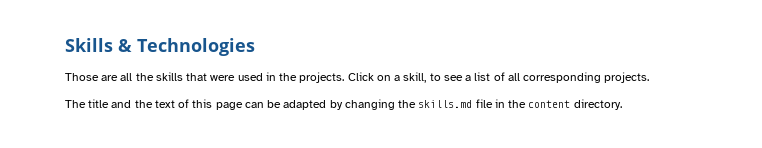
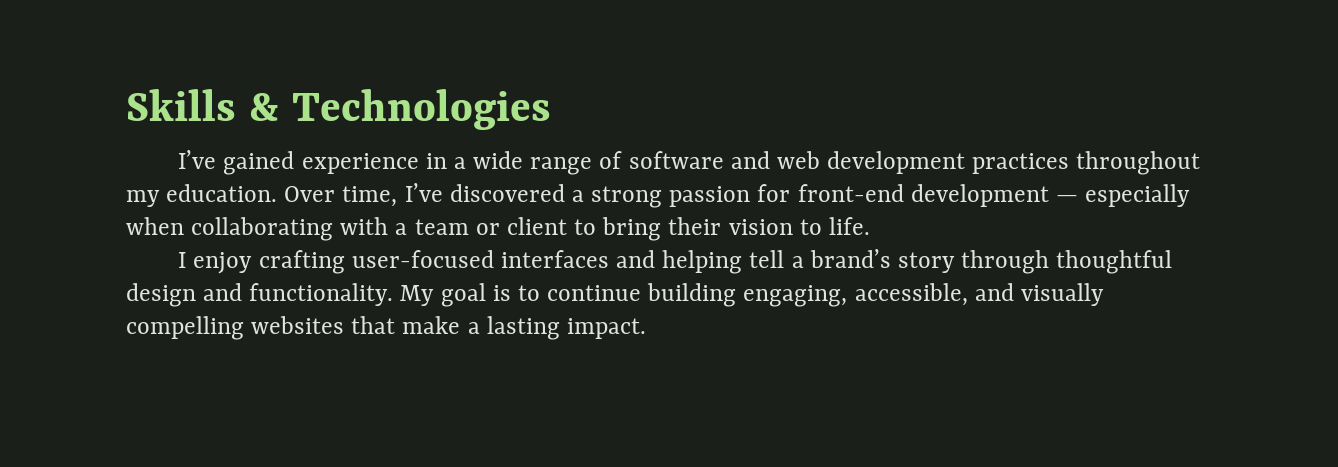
[65,72,650,83] [65,99,622,110] Those are all the skills that were used in the projects. Click on a skill, to see a list of all corresponding projects. // The title and the text of this page can be adapted by changing the skills.md file in the content directory. -> [178,150,1201,175] [126,183,1191,208] [126,217,870,241] [178,249,1173,274] [126,283,1104,307] [126,316,646,340] I’ve gained experience in a wide range of software and web development practices throughout my education. Over time, I’ve discovered a strong passion for front-end development — especially when collaborating with a team or client to bring their vision to life. // I enjoy crafting user-focused interfaces and helping tell a brand’s story through thoughtful design and functionality. My goal is to continue building engaging, accessible, and visually compelling websites that make a lasting impact.

